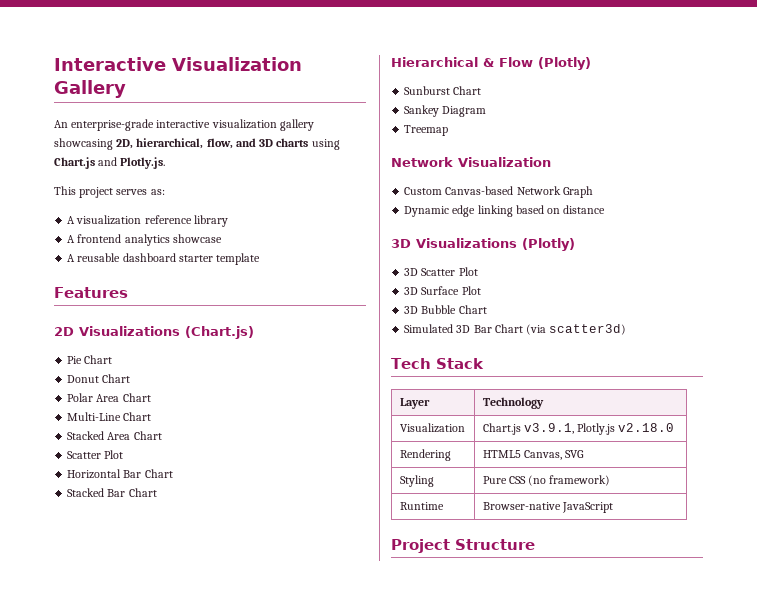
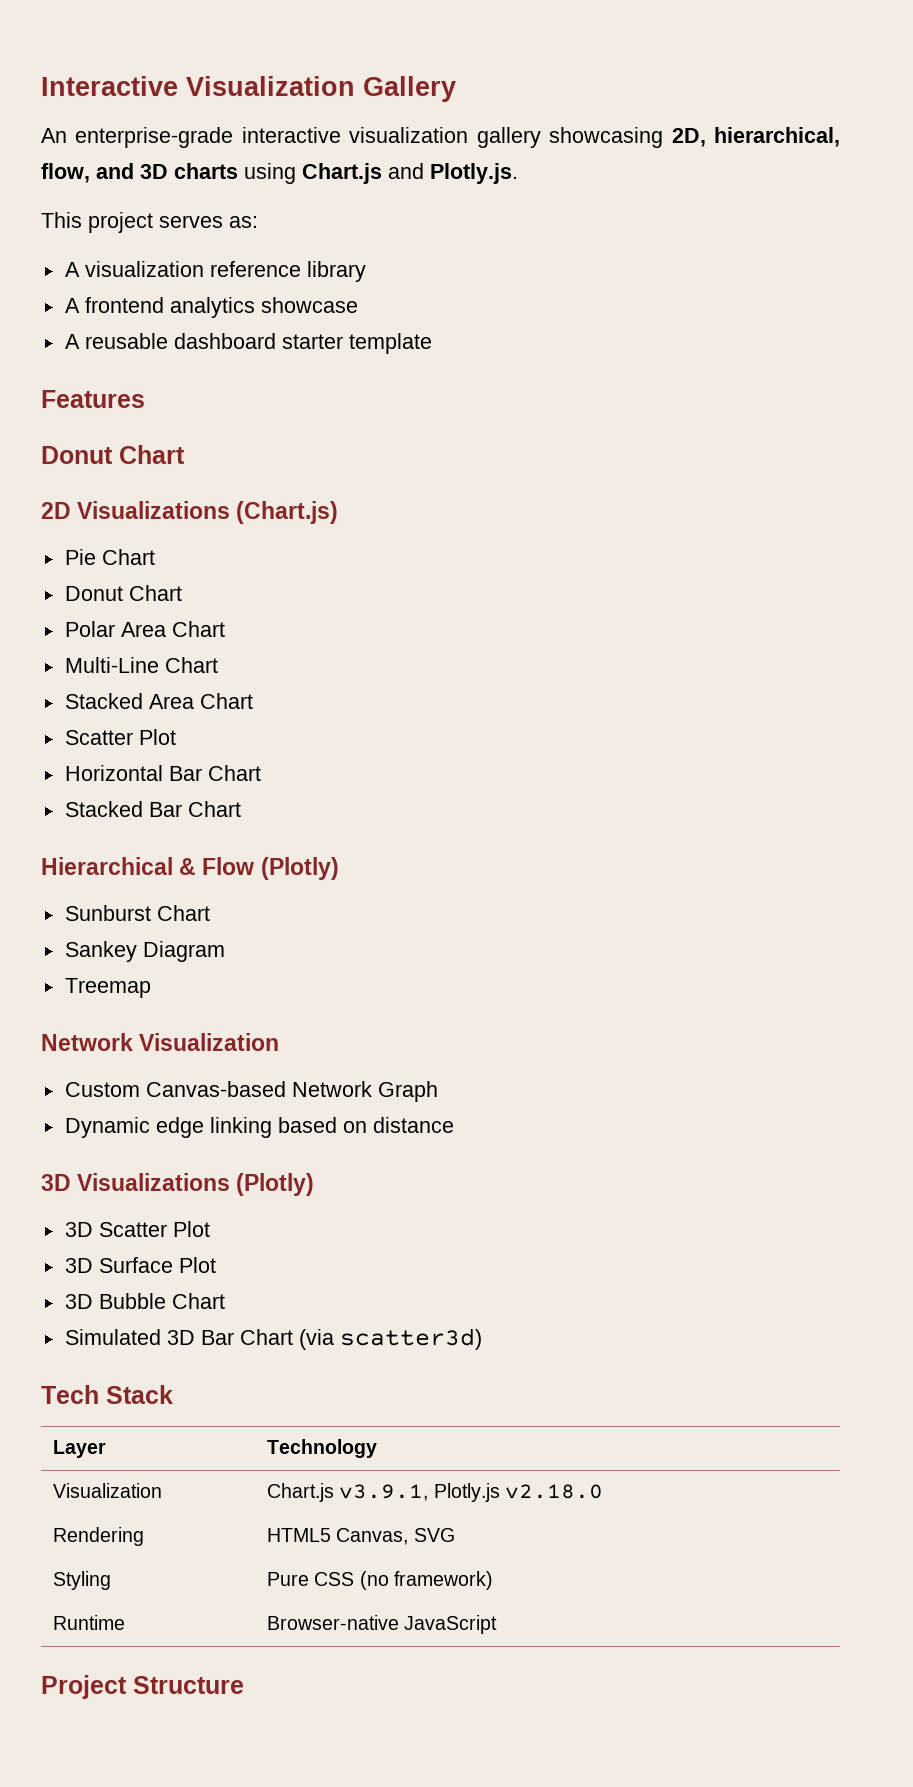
(128, 292) none -> [41,445,185,464] // Donut Chart

